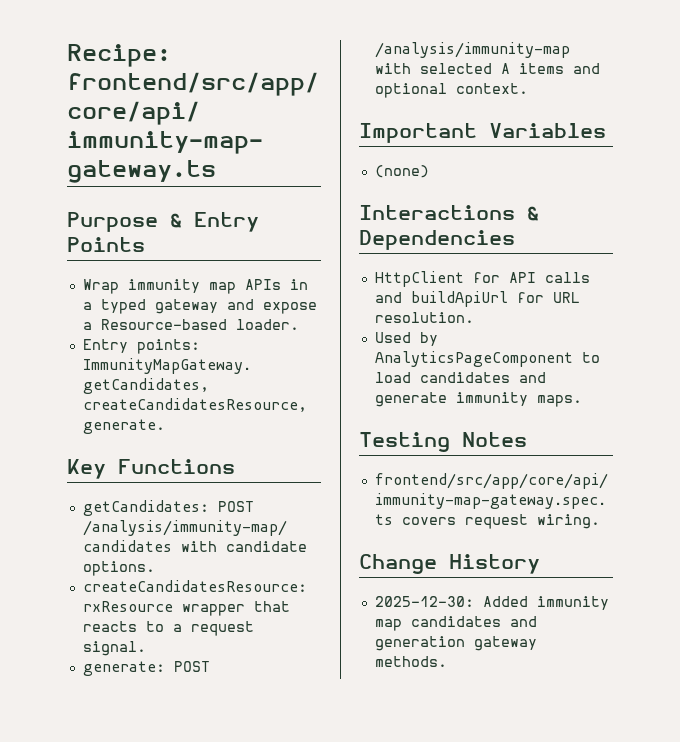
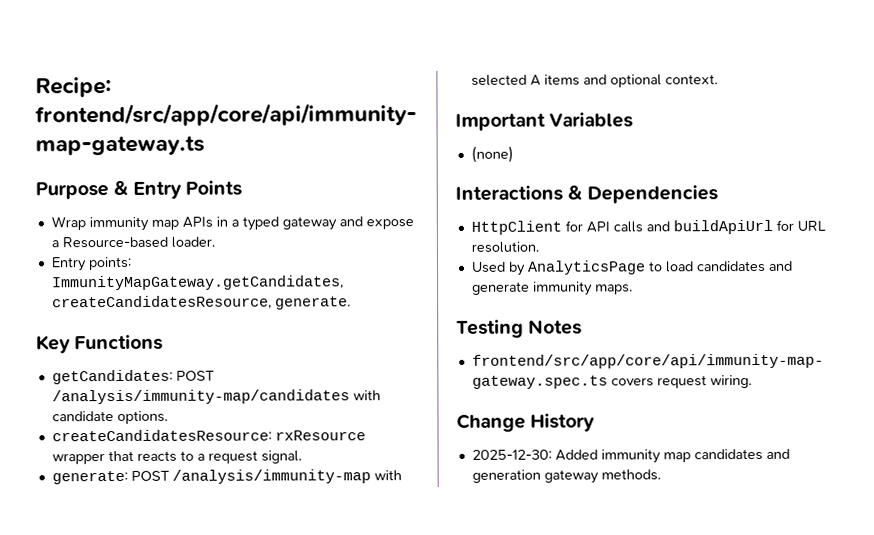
[374,351,573,367] AnalyticsPageComponent -> [526,260,646,275] AnalyticsPage

